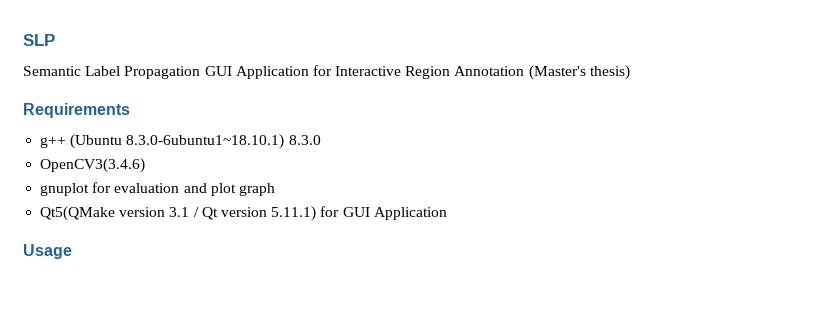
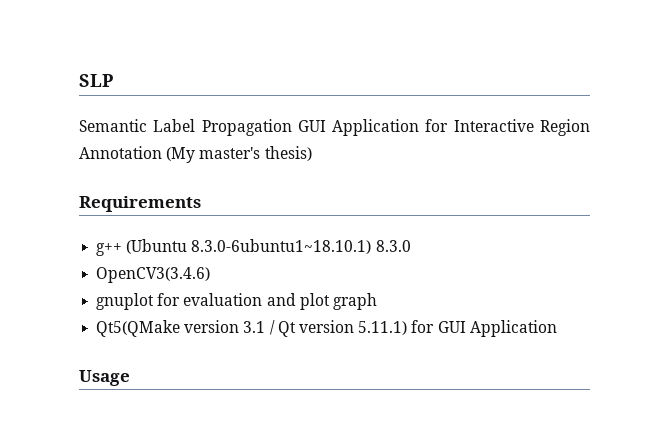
[528,65,586,80] (Master's -> [166,147,261,163] (My master's

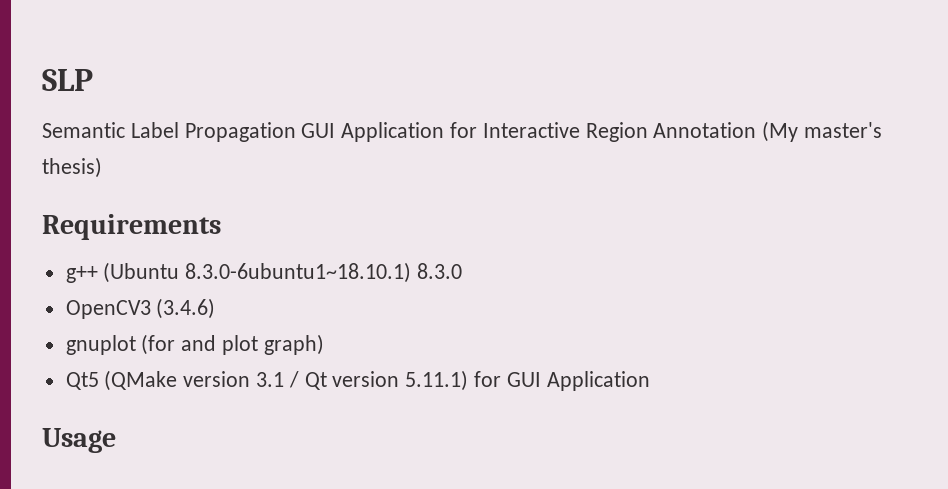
[96,267,211,283] OpenCV3(3.4.6) -> [65,298,216,319] OpenCV3 (3.4.6)
[157,293,377,310] [96,320,181,337] for evaluation and plot graph // Qt5(QMake -> [141,334,324,355] [65,370,178,391] (for and plot graph) // Qt5 (QMake

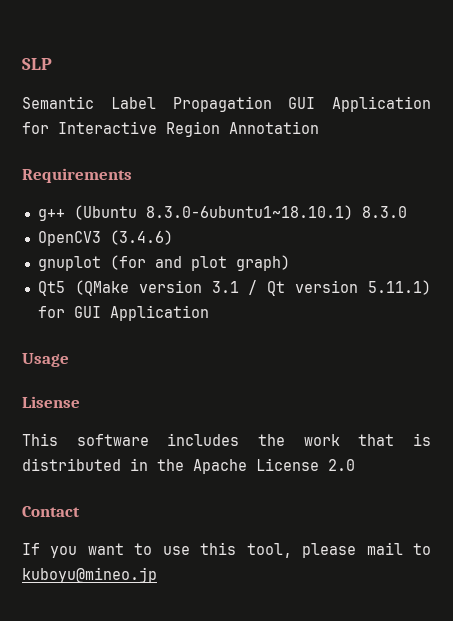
[762,121,883,142] [42,157,102,178] (My master's thesis) -> (319, 127) none
(116, 440) none -> [22,396,80,408] [22,433,432,446] [22,458,355,474] [22,506,80,517] [22,542,432,558] [22,567,157,583] // Lisense // This software includes the work that is distributed in the Apache License 2.0 // Contact // If you want to use this tool, please mail to kuboyu@mineo.jp

